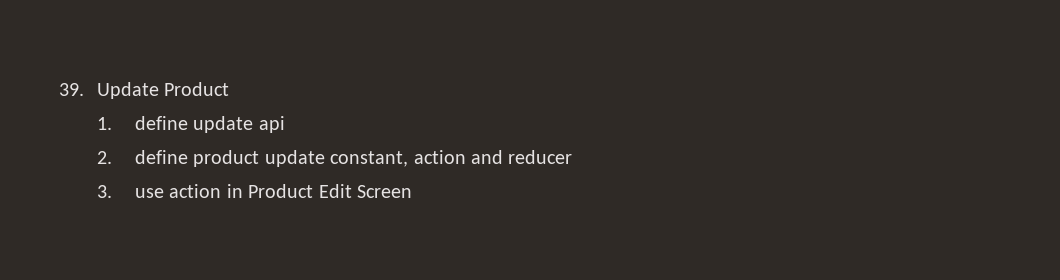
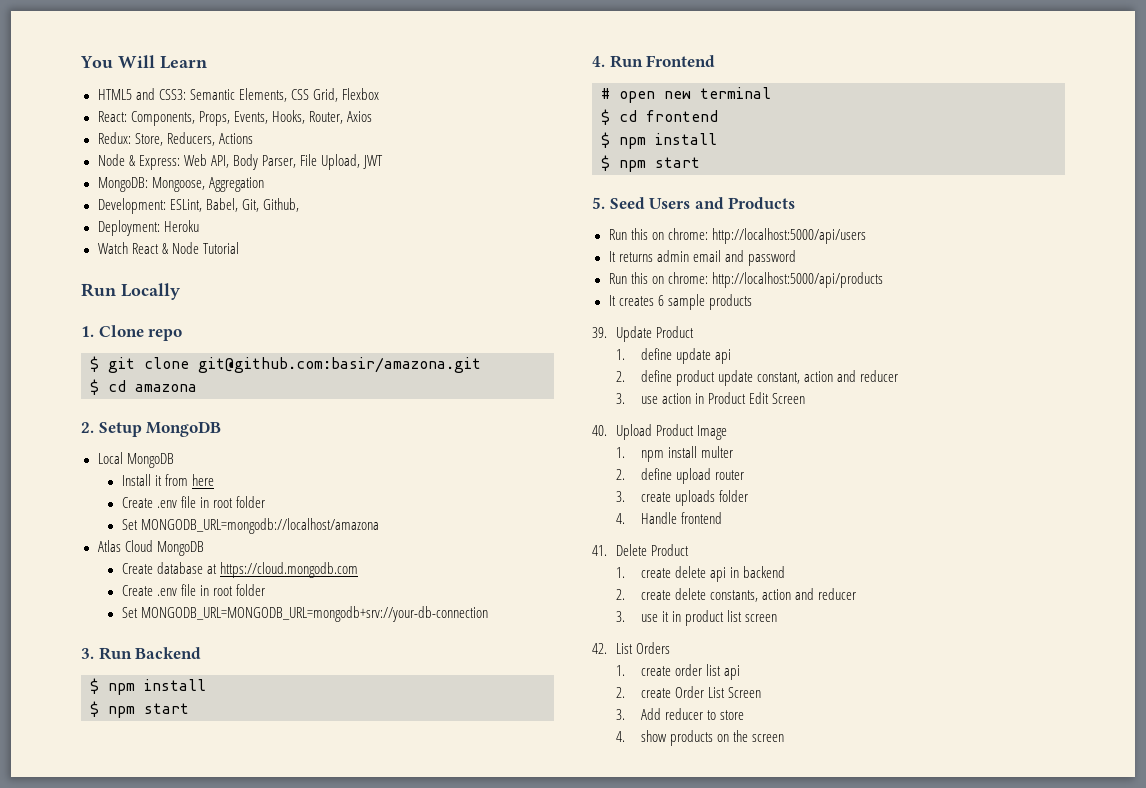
(59, 89) none -> [80,55,207,69] [97,88,379,102] [97,110,372,126] [97,132,253,146] [97,154,383,170] [97,177,264,192] [97,198,299,214] [97,220,199,236] [97,242,239,254] [81,283,180,300] [81,325,183,341] [90,356,481,373] [90,379,197,395] [81,421,222,437] [97,452,174,468] [121,474,214,486] [121,496,266,508] [121,518,379,534] [97,540,204,556] [121,562,358,578] [121,584,266,596] [121,606,488,622] [81,647,202,660] [90,678,206,695] [90,701,189,718] [592,55,716,68] [601,87,771,103] [601,109,718,125] [601,132,717,149] [601,155,700,172] [592,197,796,209] [608,228,866,244] [608,250,796,266] [608,272,883,288] [608,294,752,310] You Will Learn // HTML5 and CSS3: Semantic Elements, CSS Grid, Flexbox // React: Components, Props, Events, Hooks, Router, Axios // Redux: Store, Reducers, Actions // Node & Express: Web API, Body Parser, File Upload, JWT // MongoDB: Mongoose, Aggregation // Development: ESLint, Babel, Git, Github, // Deployment: Heroku // Watch React & Node Tutorial // Run Locally // 1. Clone repo // $ git clone git@github.com:basir/amazona.git // $ cd amazona // 2. Setup MongoDB // Local MongoDB // Install it from here // Create .env file in root folder // Set MONGODB_URL=mongodb://localhost/amazona // Atlas Cloud MongoDB // Create database at https://cloud.mongodb.com // Create .env file in root folder // Set MONGODB_URL=MONGODB_URL=mongodb+srv://your-db-connection // 3. Run Backend // $ npm install // $ npm start // 4. Run Frontend // # open new terminal // $ cd frontend // $ npm install // $ npm start // 5. Seed Users and Products // Run this on chrome: http://localhost:5000/api/users // It returns admin email and password // Run this on chrome: http://localhost:5000/api/products // It creates 6 sample products //
(413, 191) none -> [592,424,728,440] [616,446,733,462] [616,468,744,484] [616,490,748,506] [616,512,722,524] [592,544,690,556] [616,566,785,582] [616,588,856,602] [616,610,777,626] [592,642,671,654] [616,664,740,680] [616,686,761,698] [616,708,744,720] [616,730,784,746] // 40. Upload Product Image // 1. npm install multer // 2. define upload router // 3. create uploads folder // 4. Handle frontend // 41. Delete Product // 1. create delete api in backend // 2. create delete constants, action and reducer // 3. use it in product list screen // 42. List Orders // 1. create order list api // 2. create Order List Screen // 3. Add reducer to store // 4. show products on the screen

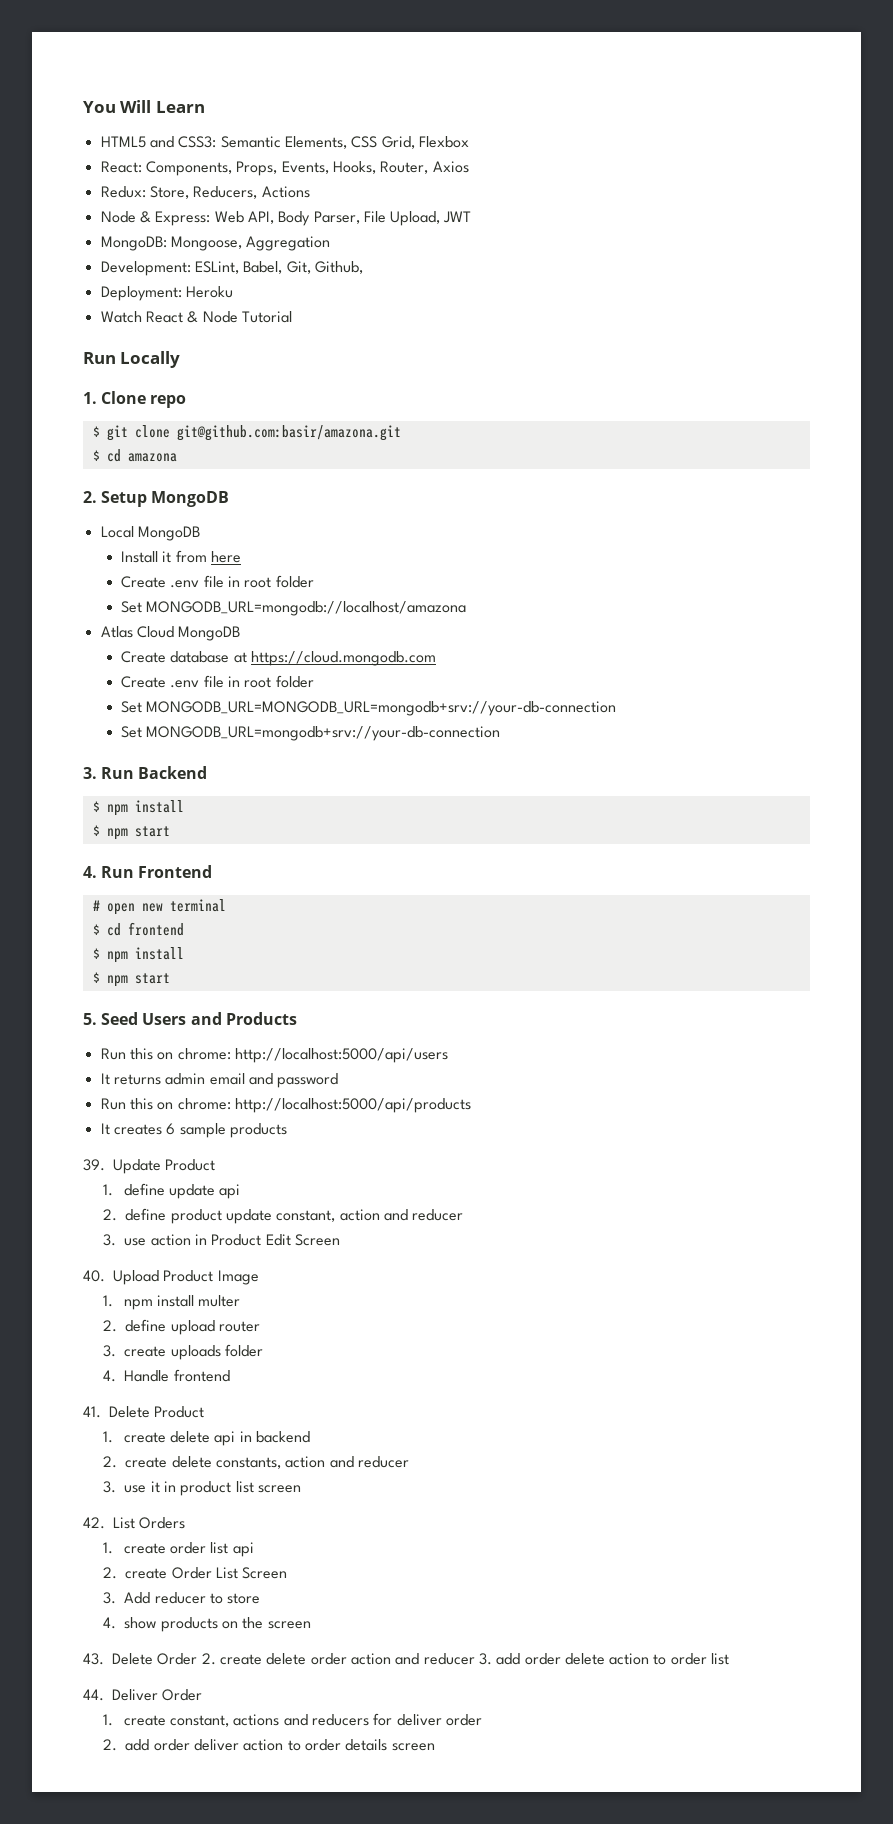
(488, 614) none -> [120,726,501,741] // Set MONGODB_URL=mongodb+srv://your-db-connection
(784, 738) none -> [83,1653,730,1665] [83,1689,203,1701] [103,1713,482,1727] [103,1739,435,1751] // 43. Delete Order 2. create delete order action and reducer 3. add order delete action to order list // 44. Deliver Order // 1. create constant, actions and reducers for deliver order // 2. add order deliver action to order details screen

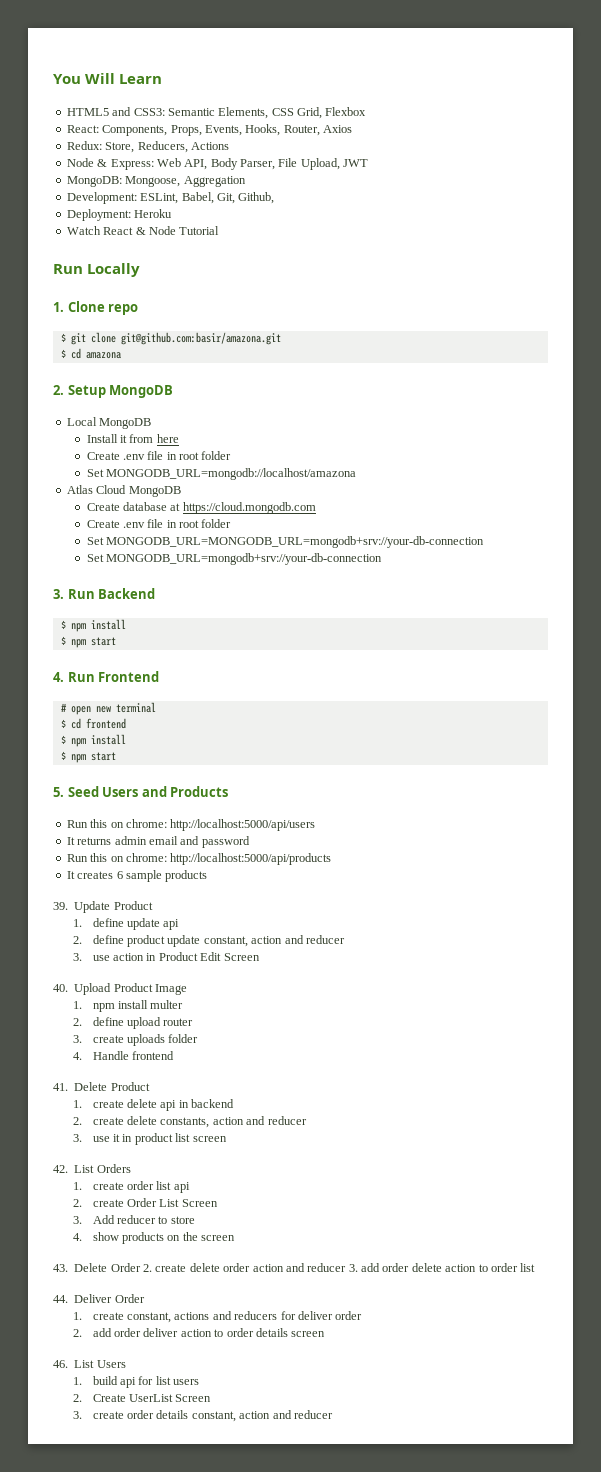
(435, 1747) none -> [53,1360,126,1368] [72,1376,200,1388] [72,1394,212,1402] [72,1410,333,1422] // 46. List Users // 1. build api for list users // 2. Create UserList Screen // 3. create order details constant, action and reducer

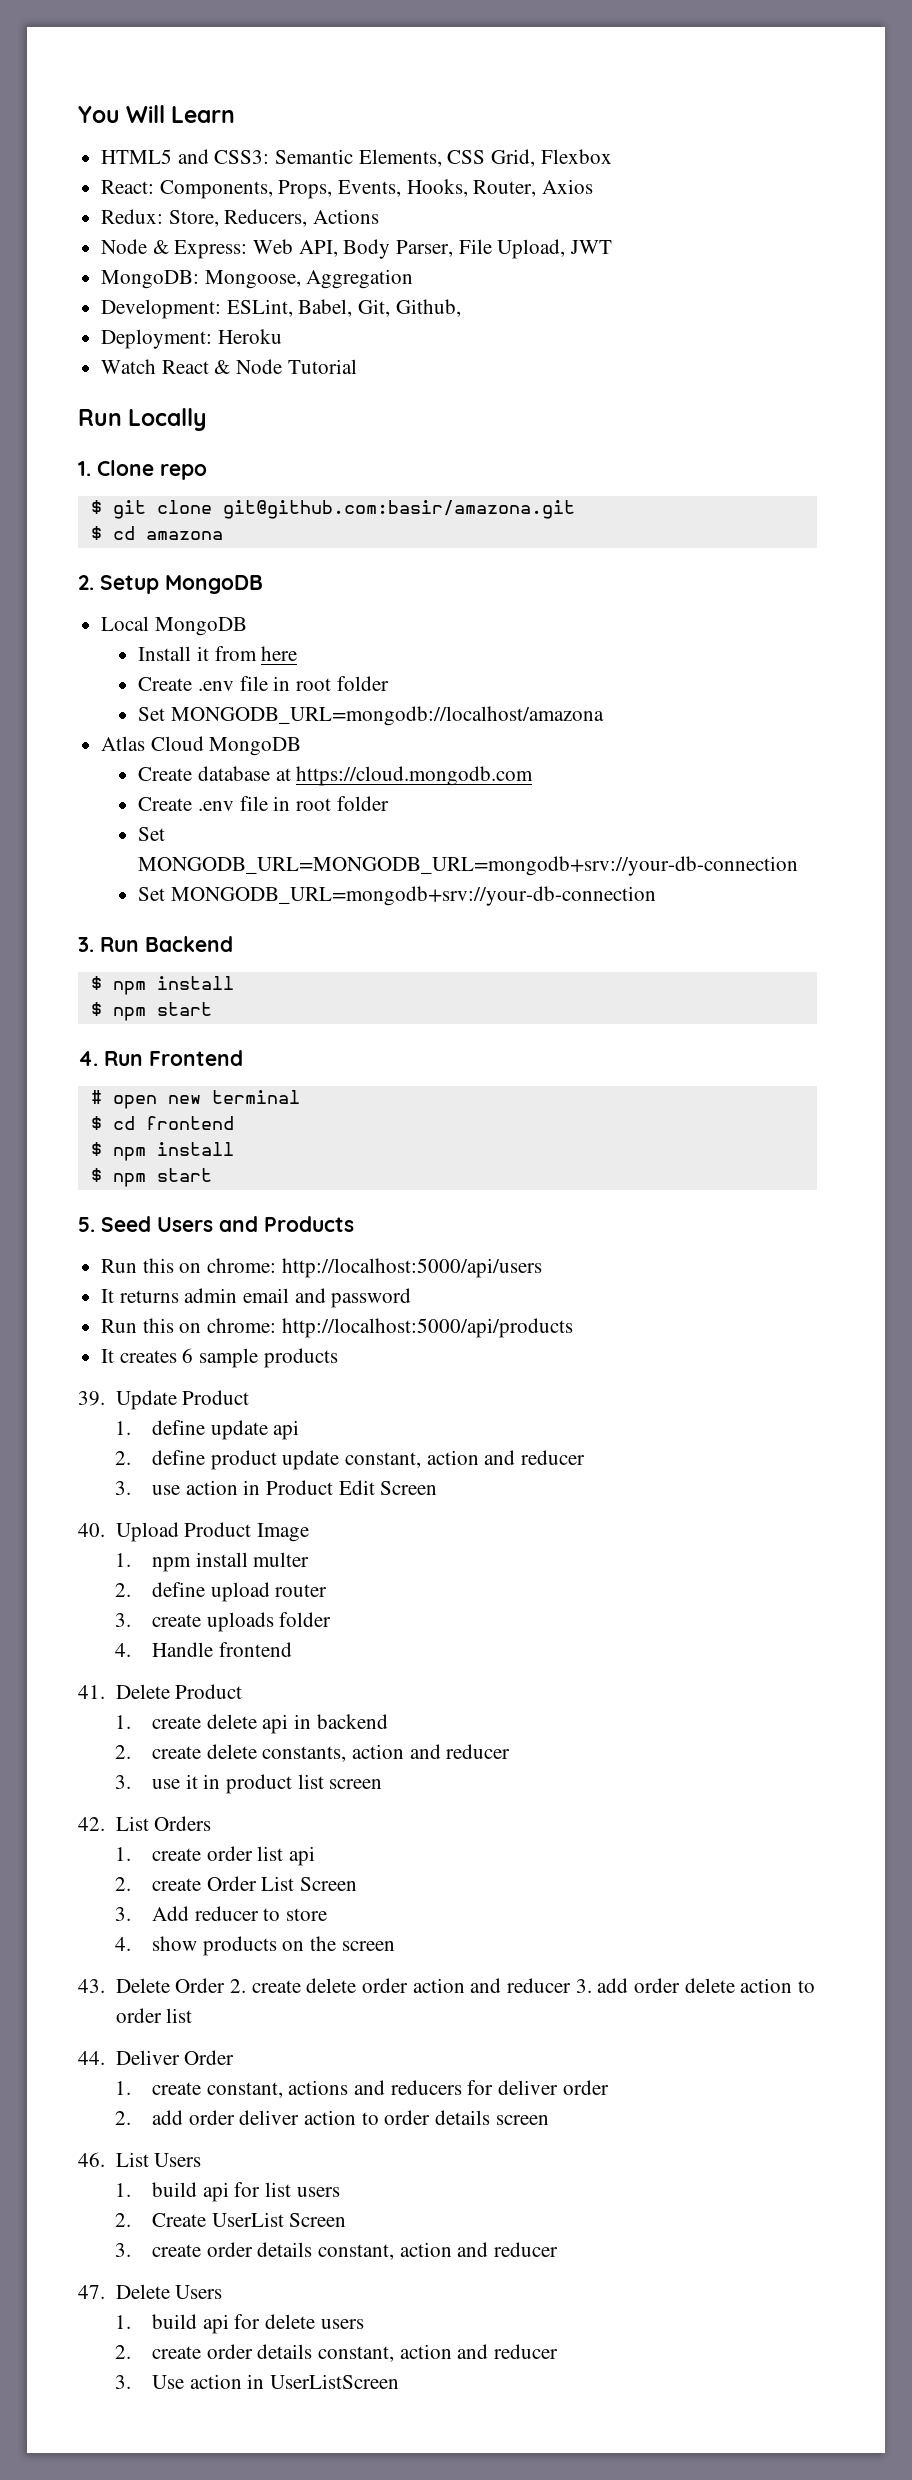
(333, 1414) none -> [78,2284,223,2299] [115,2314,364,2334] [115,2344,559,2362] [115,2374,400,2389] // 47. Delete Users // 1. build api for delete users // 2. create order details constant, action and reducer // 3. Use action in UserListScreen

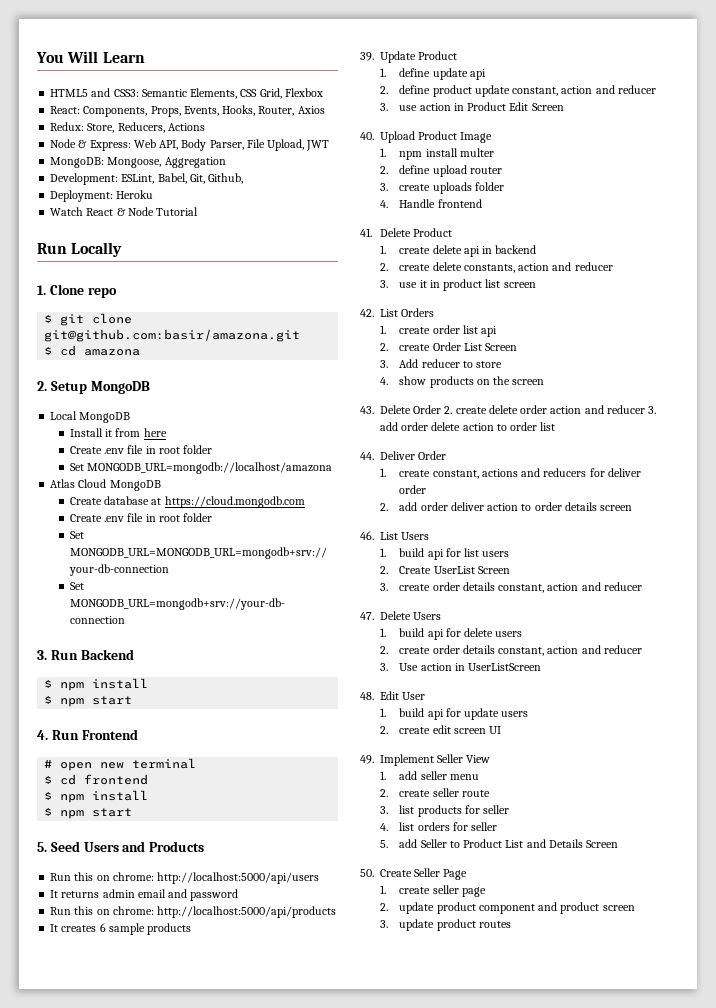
(400, 2381) none -> [360,691,426,700] [379,708,529,720] [379,725,502,734] [360,754,491,766] [379,771,479,780] [379,788,490,797] [379,805,510,817] [379,822,498,831] [379,839,618,848] [360,868,468,880] [379,885,486,897] [379,902,635,914] [379,919,511,931] // 48. Edit User // 1. build api for update users // 2. create edit screen UI // 49. Implement Seller View // 1. add seller menu // 2. create seller route // 3. list products for seller // 4. list orders for seller // 5. add Seller to Product List and Details Screen // 50. Create Seller Page // 1. create seller page // 2. update product component and product screen // 3. update product routes

